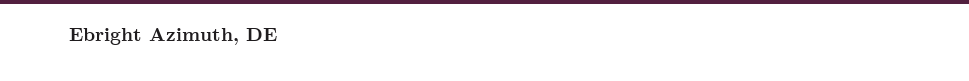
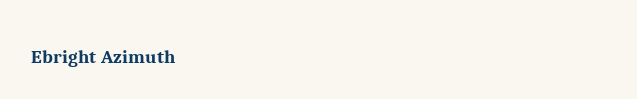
[149,28,277,45] Azimuth, DE -> [100,50,177,63] Azimuth

